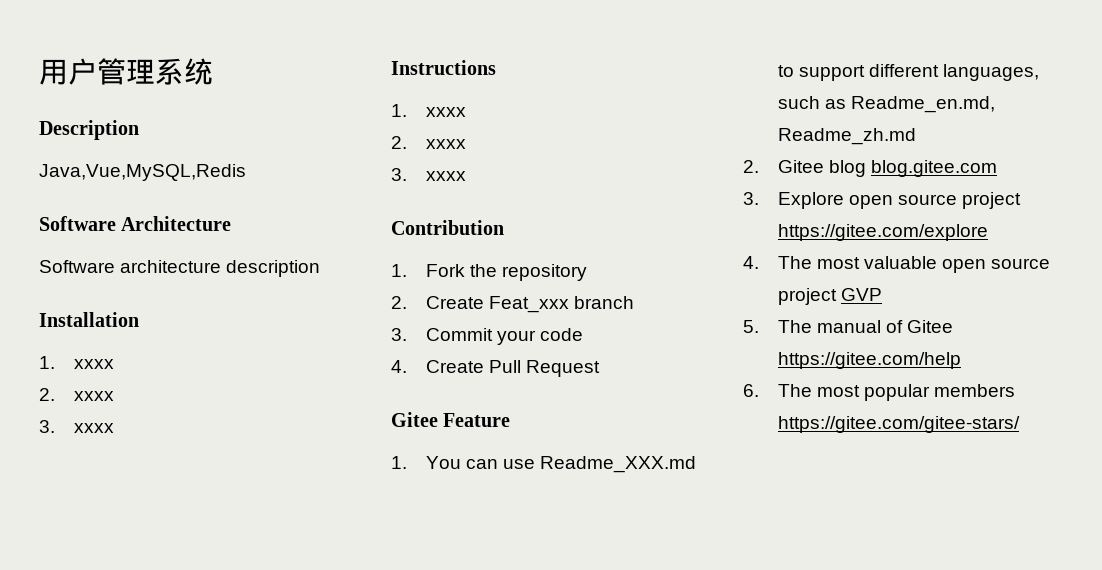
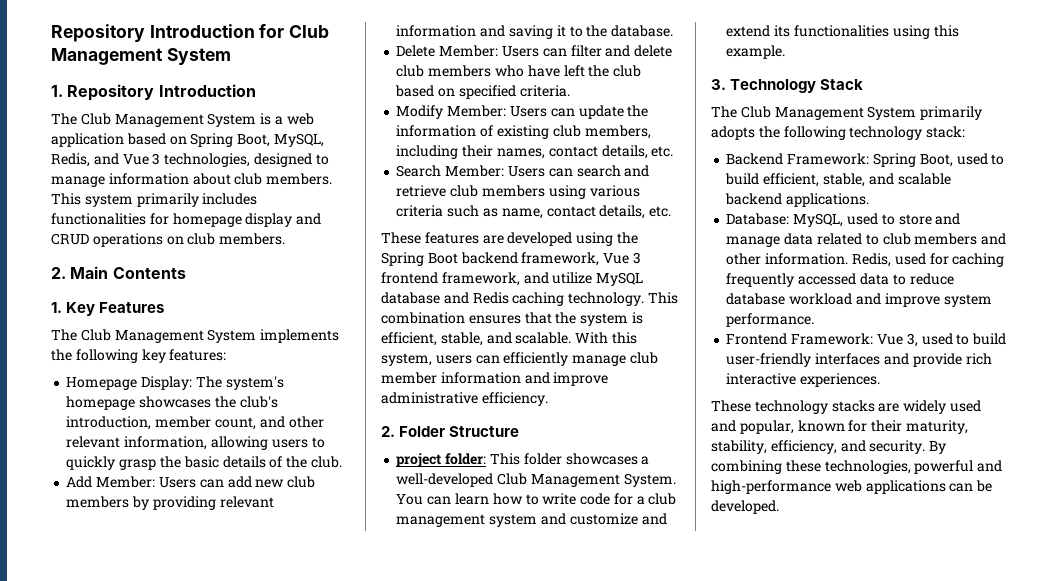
[39,58,213,85] [39,120,139,140] [39,164,246,181] [39,216,232,231] [39,260,321,277] [39,312,139,327] [39,356,114,369] [39,388,114,401] [39,420,114,433] [391,60,496,75] [391,104,466,117] [391,136,466,149] [391,168,466,181] [391,220,504,235] [391,264,587,281] [391,296,634,313] [391,328,583,345] [391,360,600,377] [391,412,511,427] [391,456,696,473] [777,64,1039,81] [777,96,995,113] [777,128,916,145] [743,160,997,177] [743,192,1021,209] [777,224,988,241] [743,256,1051,273] [777,288,882,305] [743,320,953,333] [777,352,961,369] [743,384,1015,401] [777,416,1020,433] 用户管理系统 // Description // Java,Vue,MySQL,Redis // Software Architecture // Software architecture description // Installation // 1. xxxx // 2. xxxx // 3. xxxx // Instructions // 1. xxxx // 2. xxxx // 3. xxxx // Contribution // 1. Fork the repository // 2. Create Feat_xxx branch // 3. Commit your code // 4. Create Pull Request // Gitee Feature // 1. You can use Readme_XXX.md to support different languages, such as Readme_en.md, Readme_zh.md // 2. Gitee blog blog.gitee.com // 3. Explore open source project https://gitee.com/explore // 4. The most valuable open source project GVP // 5. The manual of Gitee https://gitee.com/help // 6. The most popular members https://gitee.com/gitee-stars/ -> [51,24,330,42] [51,48,231,65] [51,84,256,101] [51,113,314,127] [51,133,324,147] [51,153,329,167] [51,173,333,187] [51,193,258,207] [51,213,322,227] [51,233,286,247] [51,266,186,279] [51,302,165,316] [51,329,340,343] [51,349,227,363] [66,376,284,390] [66,396,278,410] [66,416,324,430] [66,436,325,450] [66,456,342,470] [66,476,316,488] [66,496,274,510] [396,25,674,39] [396,45,673,57] [396,65,642,77] [395,85,570,99] [396,105,649,119] [396,125,651,139] [396,145,674,159] [396,165,650,177] [396,185,640,199] [396,205,672,219] [381,232,638,246] [381,252,641,266] [381,272,644,286] [381,292,678,306] [381,312,643,326] [381,332,637,346] [381,352,658,366] [381,372,609,386] [381,392,548,406] [381,426,520,437] [396,453,650,467] [396,473,676,487] [396,493,677,505] [396,513,667,527] [726,25,959,39] [726,45,786,59] [711,79,864,93] [711,106,983,120] [711,126,966,140] [726,153,1005,167] [725,173,951,187] [725,193,870,207] [726,213,961,227] [726,233,1007,247] [726,253,1005,267] [726,273,954,287] [726,293,992,307] [726,313,815,327] [726,333,1007,347] [726,353,992,367] [726,373,881,387] [711,400,981,414] [711,420,968,434] [711,440,947,454] [711,460,1003,474] [711,480,993,494] [711,500,779,514] Repository Introduction for Club Management System // 1. Repository Introduction // The Club Management System is a web application based on Spring Boot, MySQL, Redis, and Vue 3 technologies, designed to manage information about club members. This system primarily includes functionalities for homepage display and CRUD operations on club members. // 2. Main Contents // 1. Key Features // The Club Management System implements the following key features: // Homepage Display: The system's homepage showcases the club's introduction, member count, and other relevant information, allowing users to quickly grasp the basic details of the club. // Add Member: Users can add new club members by providing relevant information and saving it to the database. // Delete Member: Users can filter and delete club members who have left the club based on specified criteria. // Modify Member: Users can update the information of existing club members, including their names, contact details, etc. // Search Member: Users can search and retrieve club members using various criteria such as name, contact details, etc. // These features are developed using the Spring Boot backend framework, Vue 3 frontend framework, and utilize MySQL database and Redis caching technology. This combination ensures that the system is efficient, stable, and scalable. With this system, users can efficiently manage club member information and improve administrative efficiency. // 2. Folder Structure // project folder: This folder showcases a well-developed Club Management System. You can learn how to write code for a club management system and customize and extend its functionalities using this example. // 3. Technology Stack // The Club Management System primarily adopts the following technology stack: // Backend Framework: Spring Boot, used to build efficient, stable, and scalable backend applications. // Database: MySQL, used to store and manage data related to club members and other information. Redis, used for caching frequently accessed data to reduce database workload and improve system performance. // Frontend Framework: Vue 3, used to build user-friendly interfaces and provide rich interactive experiences. // These technology stacks are widely used and popular, known for their maturity, stability, efficiency, and security. By combining these technologies, powerful and high-performance web applications can be developed.

